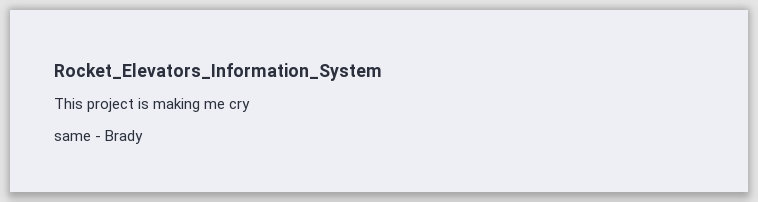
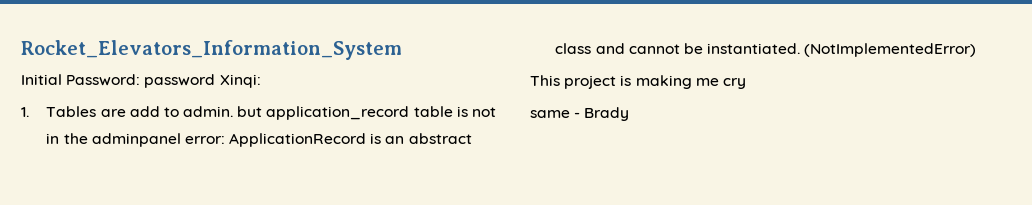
(382, 72) none -> [21,74,261,88] [21,106,497,120] [46,133,472,147] [555,43,977,57] // Initial Password: password Xinqi: // 1. Tables are add to admin. but application_record table is not in the adminpanel error: ApplicationRecord is an abstract class and cannot be instantiated. (NotImplementedError)

